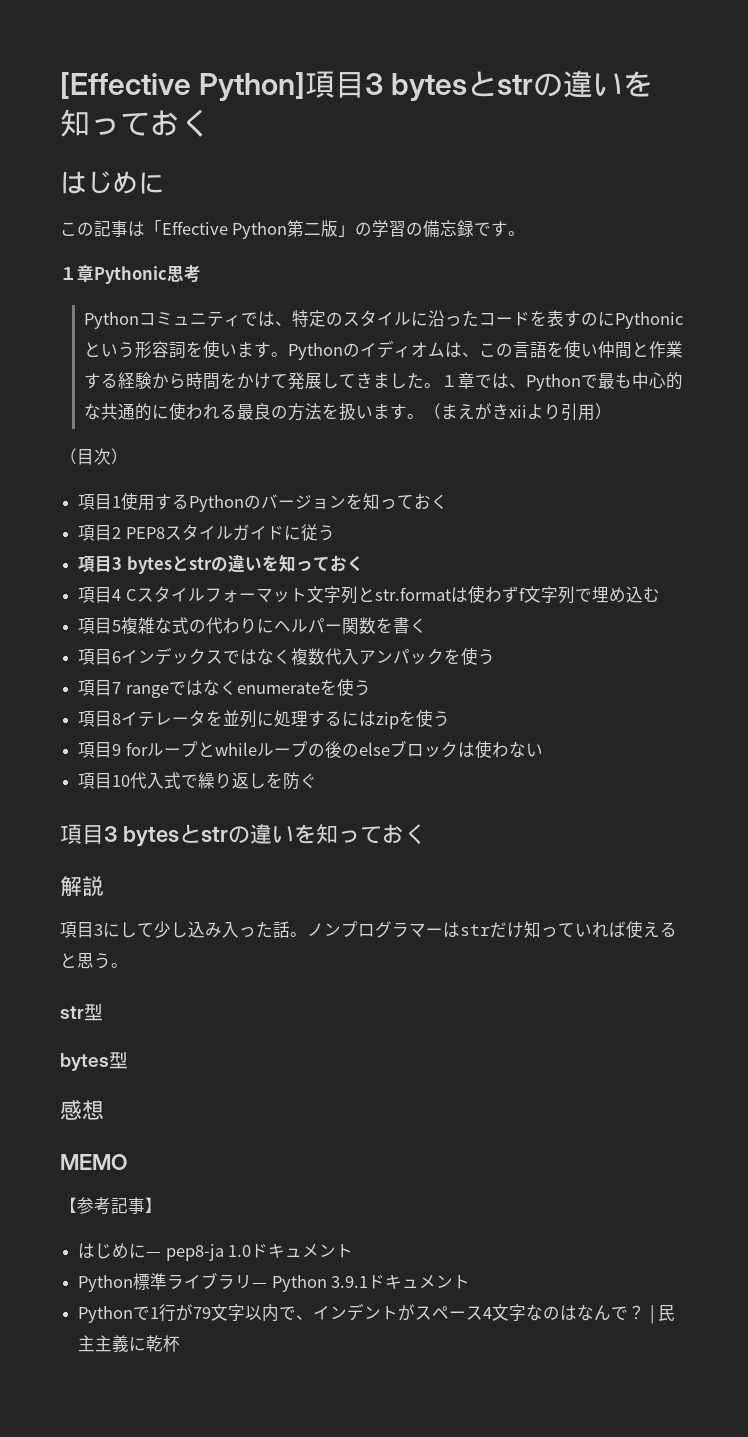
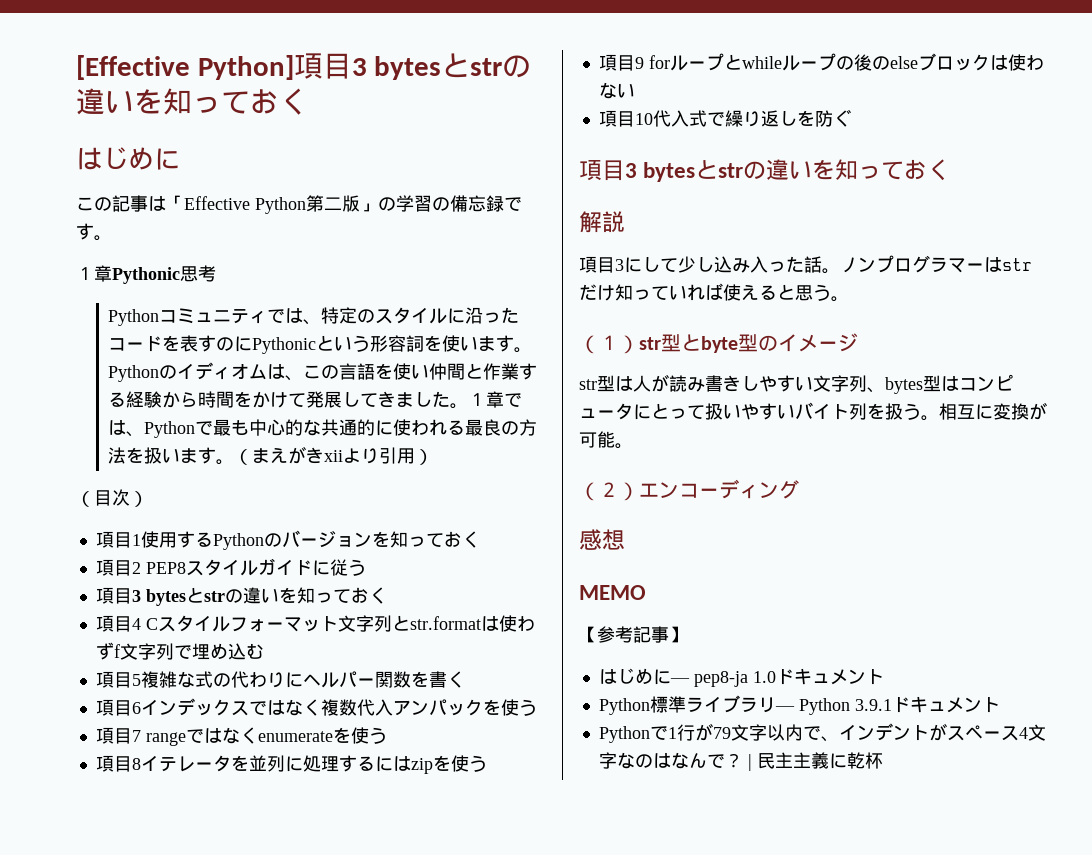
[60,1003,103,1021] [60,1051,128,1071] str型 // bytes型 -> [579,333,858,354] [579,374,1013,394] [579,402,1047,421] [579,431,633,449] [579,479,799,501] （１）str型とbyte型のイメージ // str型は人が読み書きしやすい文字列、bytes型はコンピュータにとって扱いやすいバイト列を扱う。相互に変換が可能。 // （２）エンコーディング

